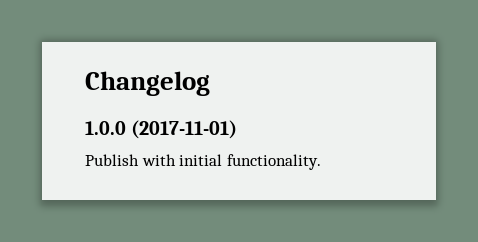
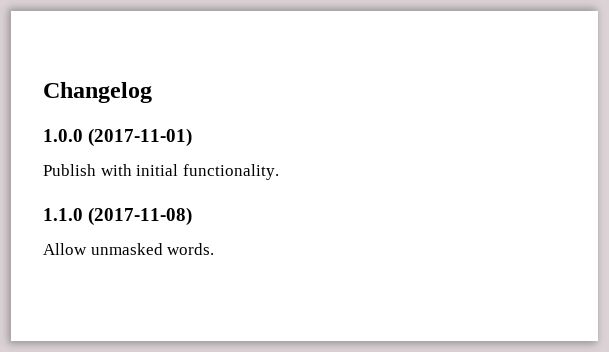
(321, 162) none -> [43,207,193,226] [43,243,215,255] // 1.1.0 (2017-11-08) // Allow unmasked words.

